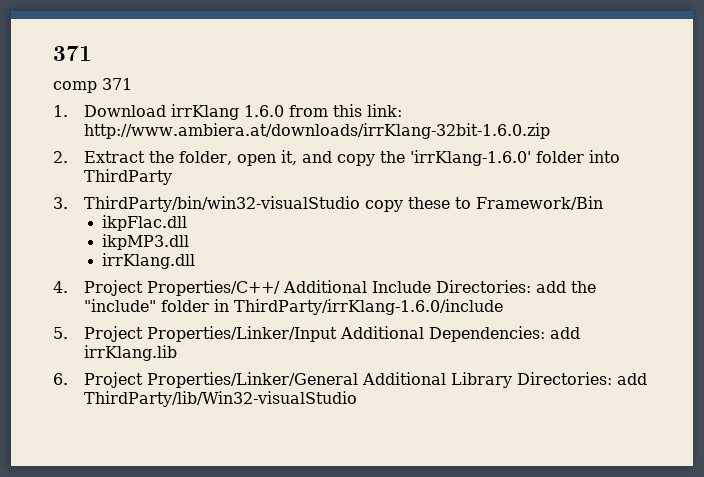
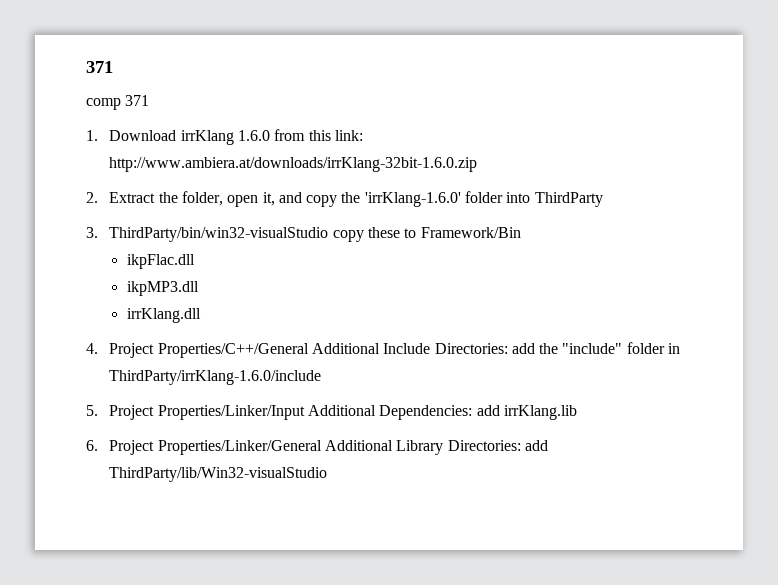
[147,280,281,296] Properties/C++/ -> [157,343,309,358] Properties/C++/General

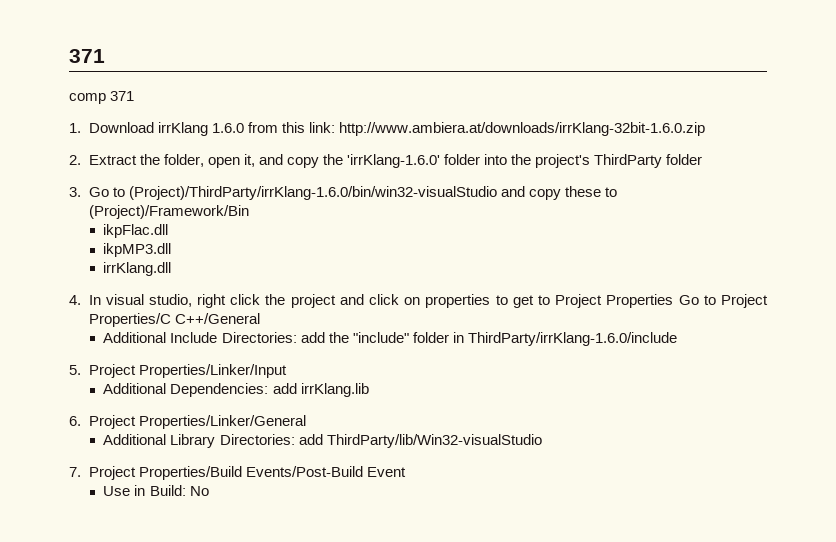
(531, 197) none -> [511,154,591,168] the project's
(603, 199) none -> [666,154,703,165] folder
[109,227,329,242] ThirdParty/bin/win32-visualStudio -> [88,186,525,200] Go to (Project)/ThirdParty/irrKlang-1.6.0/bin/win32-visualStudio and
[420,227,521,238] Framework/Bin -> [88,205,249,219] (Project)/Framework/Bin
[109,343,309,358] Project Properties/C++/General -> [88,294,769,308] [88,313,260,327] In visual studio, right click the project and click on properties to get to Project Properties Go to Project Properties/C C++/General //
(305, 412) none -> (287, 371) //
(322, 447) none -> (306, 422) //
(328, 474) none -> [69,466,406,480] [103,485,209,496] // 7. Project Properties/Build Events/Post-Build Event // Use in Build: No

